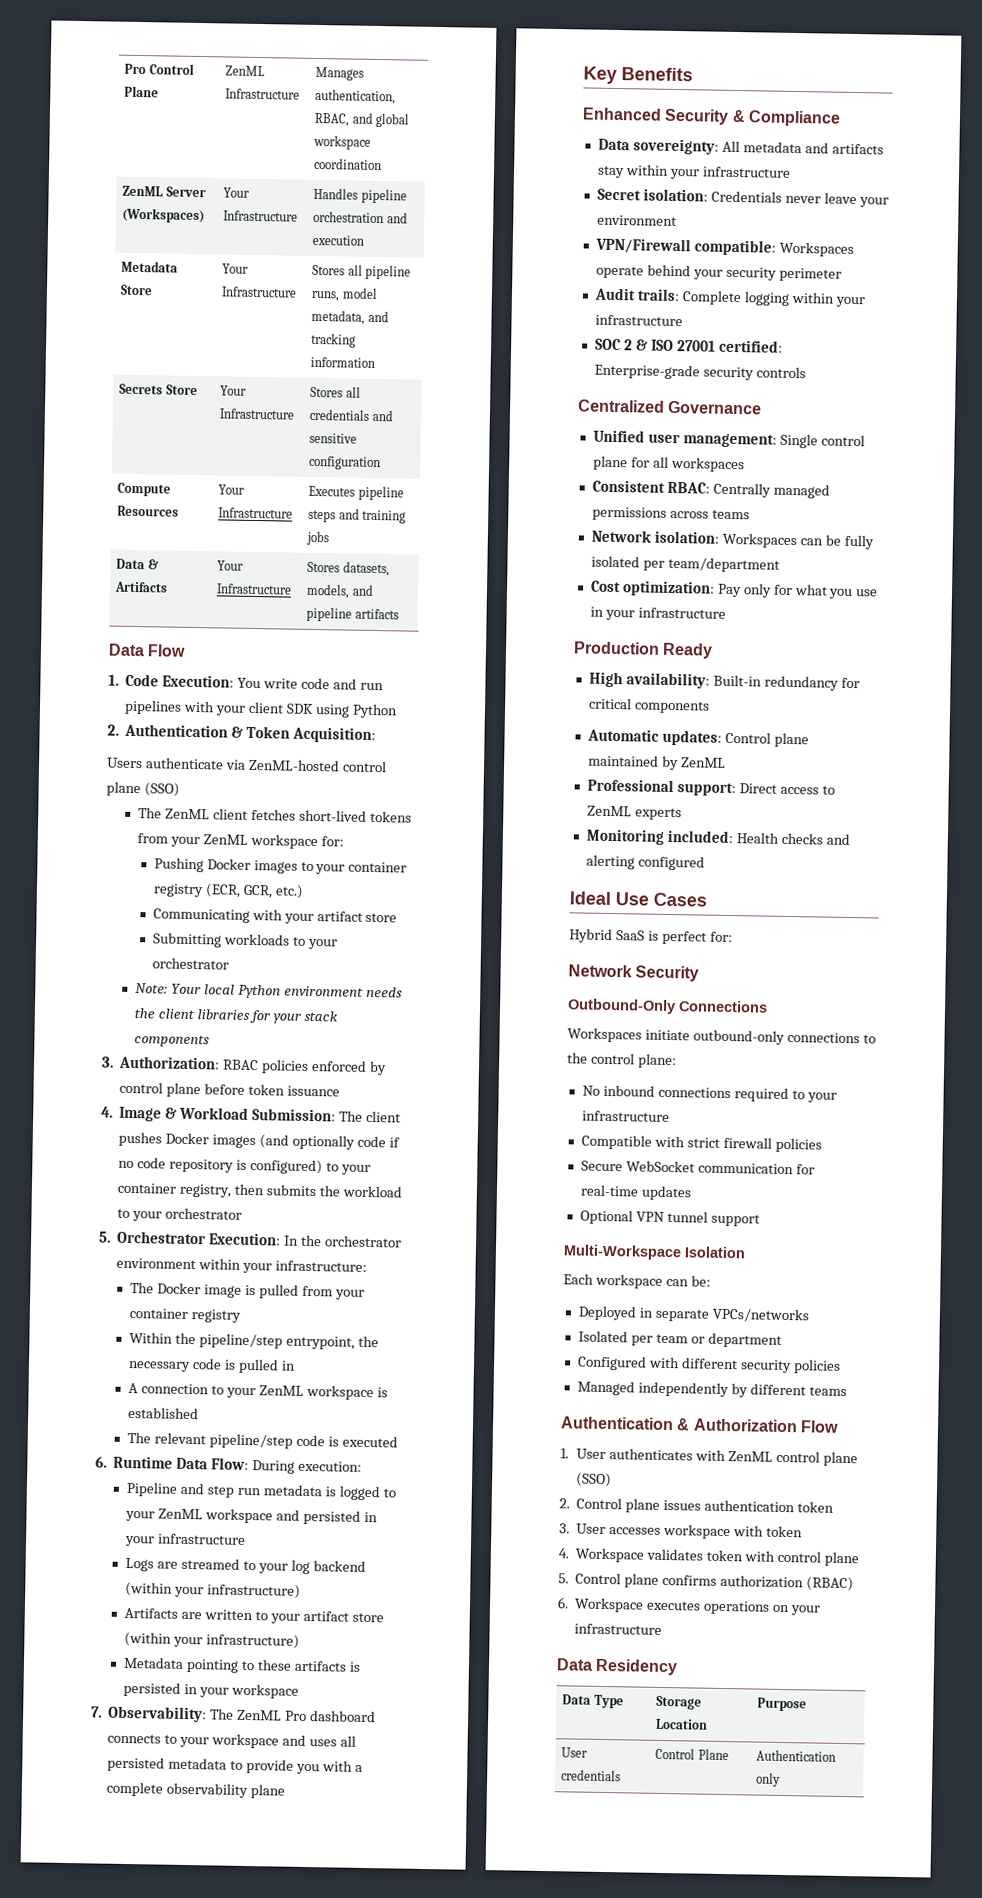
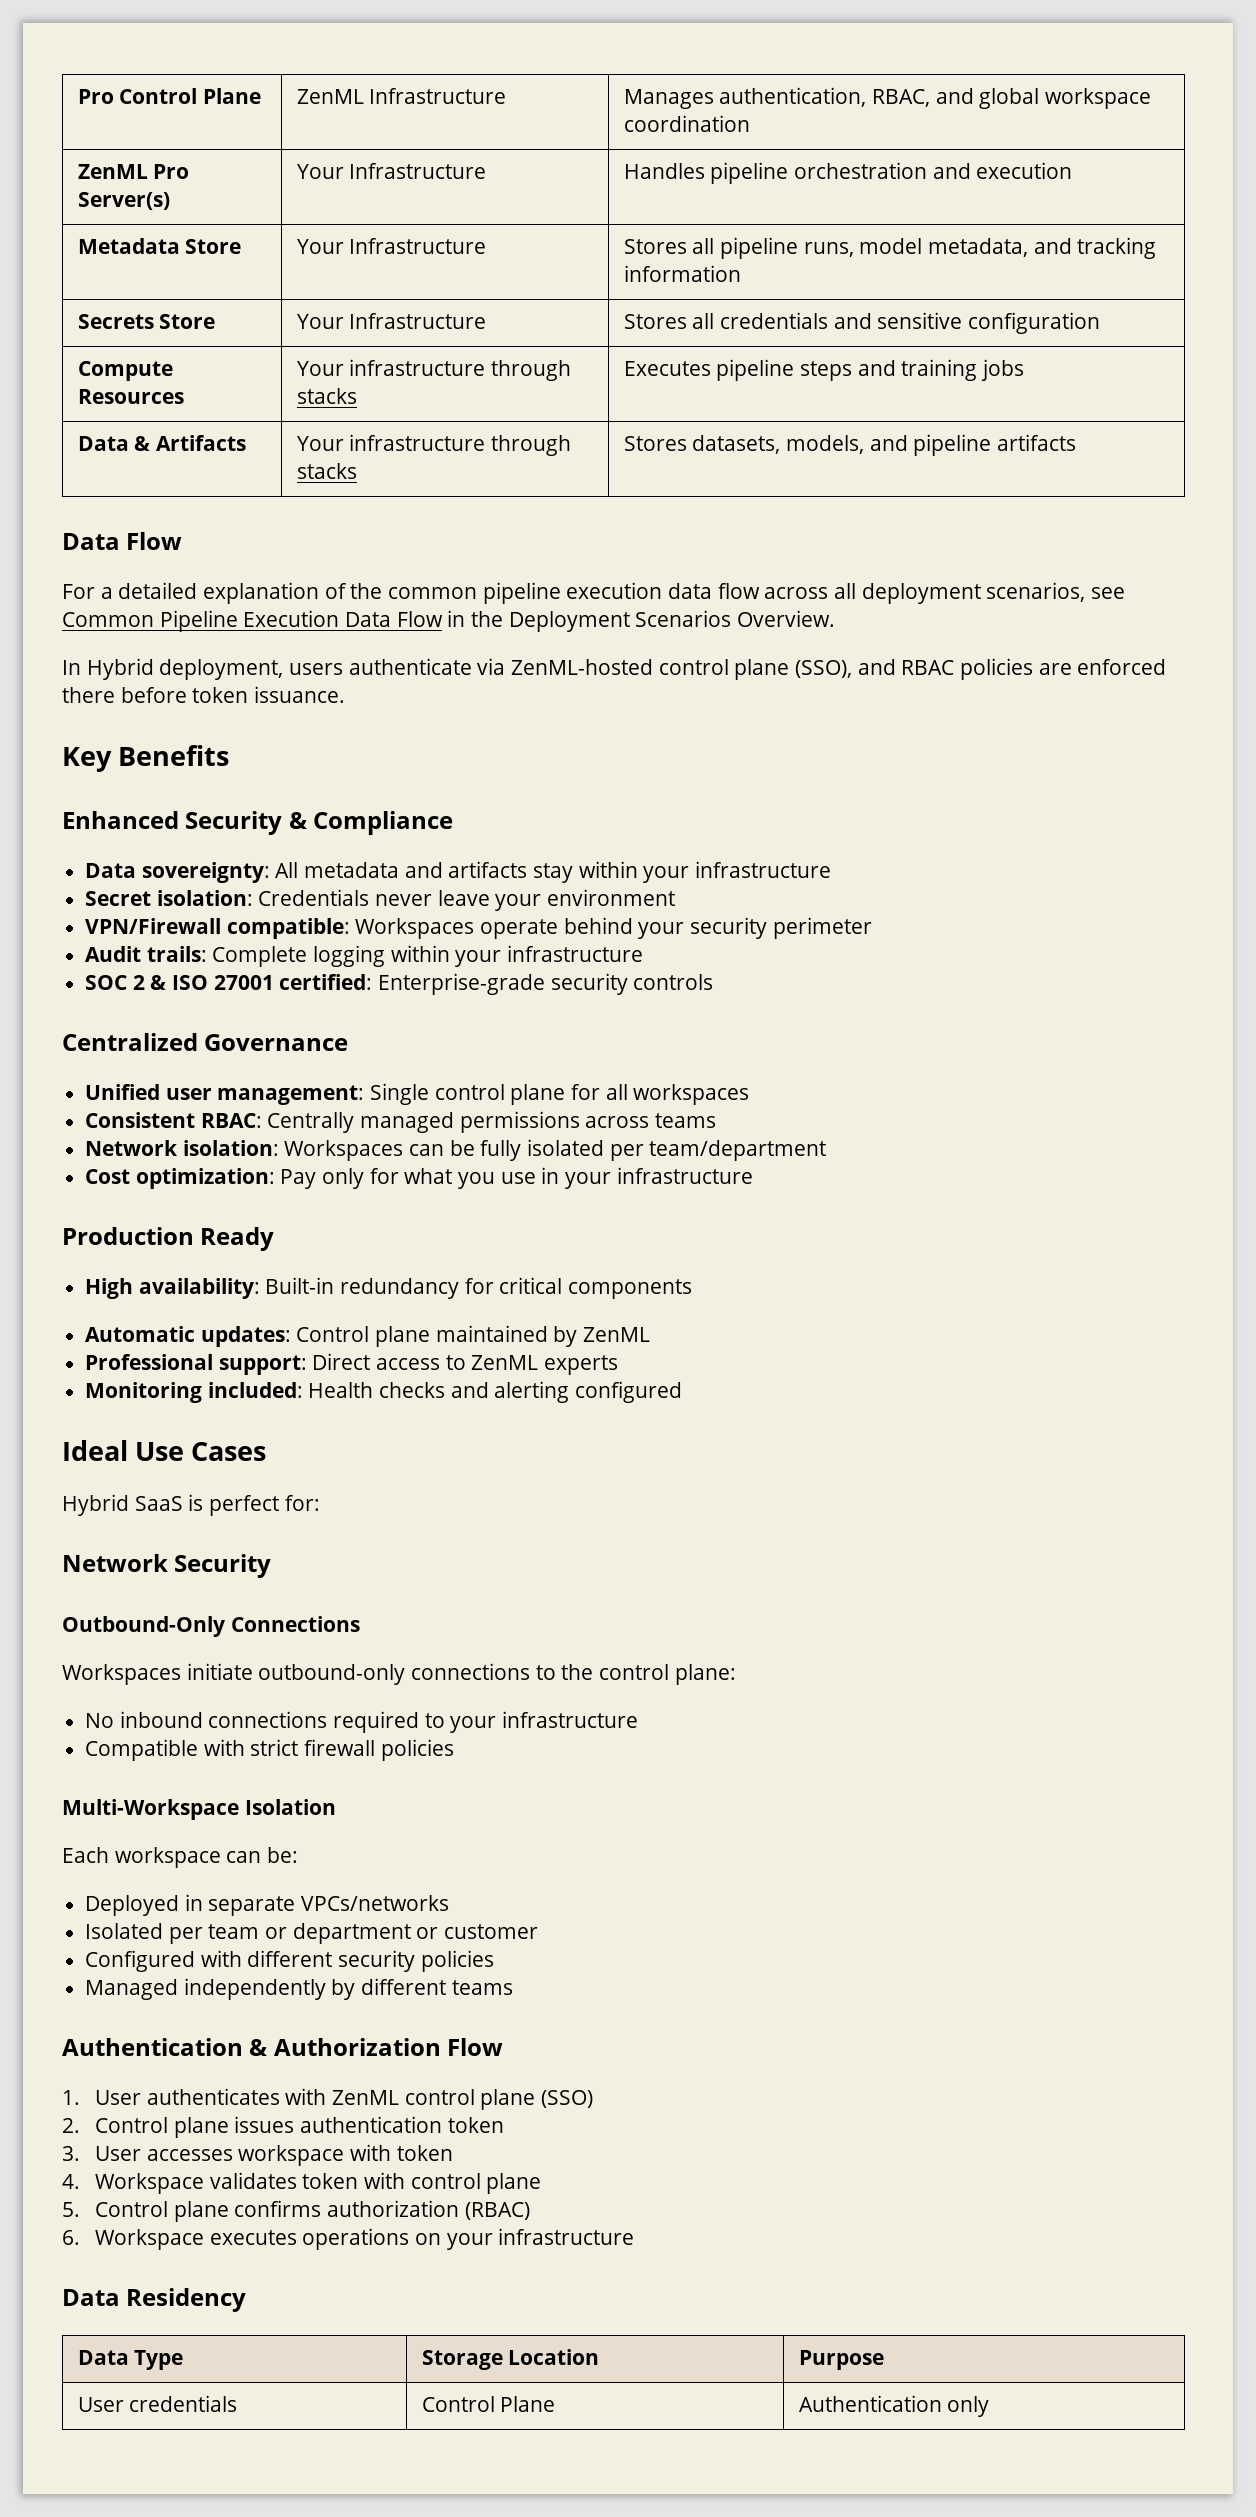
[165,186,206,198] [122,207,206,224] Server (Workspaces) -> [153,164,190,179] [77,192,170,210] Pro Server(s)
[218,507,294,519] Infrastructure -> [349,359,571,381] [296,388,357,404] infrastructure through stacks
[216,583,293,595] Infrastructure -> [349,434,571,456] [296,463,357,479] infrastructure through stacks
[108,673,384,691] [124,699,398,719] [107,723,376,744] [106,757,143,769] 1. Code Execution: You write code and run pipelines with your client SDK using Python // 2. Authentication & Token Acquisition: // Users -> [62,582,1126,604] [62,610,836,632] [62,658,344,680] For a detailed explanation of the common pipeline execution data flow across all deployment scenarios, see Common Pipeline Execution Data Flow in the Deployment Scenarios Overview. // In Hybrid deployment, users
[143,782,180,797] [138,807,412,823] [137,833,345,850] [153,857,408,875] [152,883,304,899] [152,908,398,925] [151,932,338,950] [151,957,229,970] [135,983,403,999] [134,1008,338,1024] [134,1034,211,1048] [101,1055,387,1076] [119,1081,340,1098] [101,1106,401,1123] [118,1131,400,1150] [118,1157,371,1176] [117,1182,403,1198] [117,1207,243,1222] [99,1230,402,1248] [116,1257,367,1274] [130,1282,365,1300] [129,1308,242,1323] [129,1331,380,1350] [128,1358,297,1374] [128,1382,388,1401] [128,1406,200,1420] [127,1431,398,1449] [95,1455,362,1474] [126,1481,396,1501] [125,1508,378,1525] [124,1533,247,1547] [125,1557,366,1575] [125,1581,302,1599] [124,1607,384,1624] [124,1631,301,1649] [123,1656,361,1673] [123,1681,300,1699] [91,1705,376,1723] [107,1733,356,1749] [107,1756,363,1775] [106,1781,286,1799] (SSO) // The ZenML client fetches short-lived tokens from your ZenML workspace for: // Pushing Docker images to your container registry (ECR, GCR, etc.) // Communicating with your artifact store // Submitting workloads to your orchestrator // Note: Your local Python environment needs the client libraries for your stack components // 3. Authorization: RBAC policies enforced by control plane before token issuance // 4. Image & Workload Submission: The client pushes Docker images (and optionally code if no code repository is configured) to your container registry, then submits the workload to your orchestrator // 5. Orchestrator Execution: In the orchestrator environment within your infrastructure: // The Docker image is pulled from your container registry // Within the pipeline/step entrypoint, the necessary code is pulled in // A connection to your ZenML workspace is established // The relevant pipeline/step code is executed // 6. Runtime Data Flow: During execution: // Pipeline and step run metadata is logged to your ZenML workspace and persisted in your infrastructure // Logs are streamed to your log backend (within your infrastructure) // Artifacts are written to your artifact store (within your infrastructure) // Metadata pointing to these artifacts is persisted in your workspace // 7. Observability: The ZenML Pro dashboard connects to your workspace and uses all persisted metadata to provide you with a complete observability plane -> [795,658,1167,680] [62,686,346,703] (SSO), and RBAC policies are enforced there before token issuance.
[580,1160,815,1175] [579,1184,692,1201] [579,1209,760,1227] // Secure WebSocket communication for real-time updates // Optional VPN tunnel support -> (454, 1750) none
(782, 1340) none -> [416,1924,539,1939] or customer

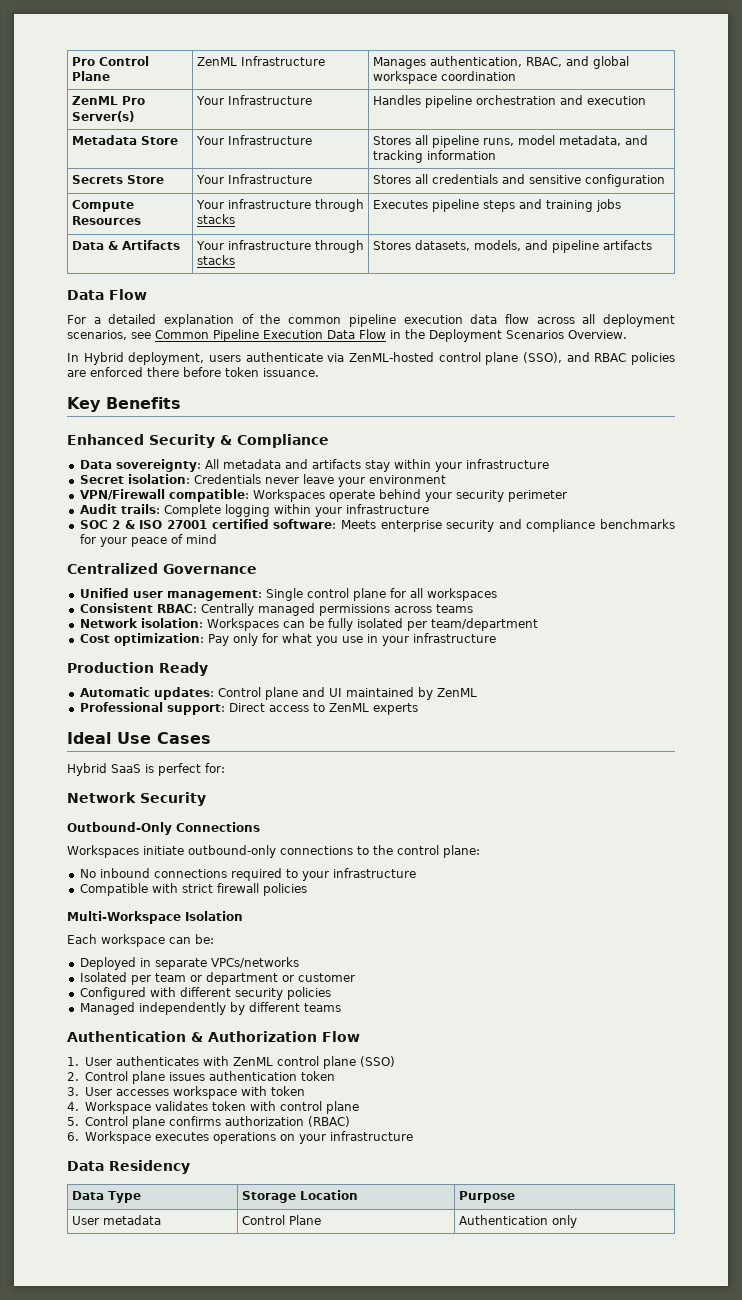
[279,973,714,995] certified: Enterprise-grade security controls -> [211,519,675,532] [79,534,217,547] certified software: Meets enterprise security and compliance benchmarks for your peace of mind
[85,1277,693,1299] // High availability: Built-in redundancy for critical components -> (208, 669) none
(431, 1336) none -> [301,687,342,697] and UI
[85,1381,683,1403] // Monitoring included: Health checks and alerting configured -> (418, 709) none
[129,2395,238,2412] credentials -> [102,1215,161,1225] metadata

